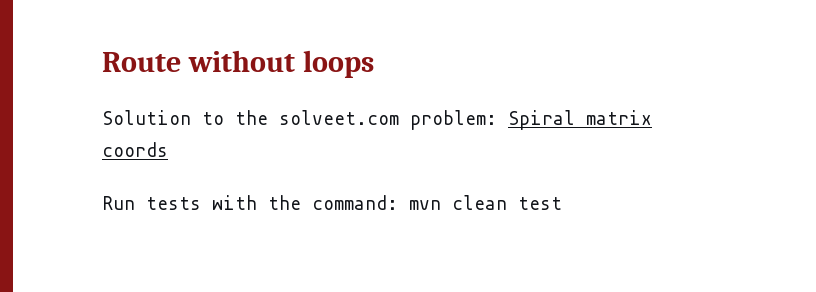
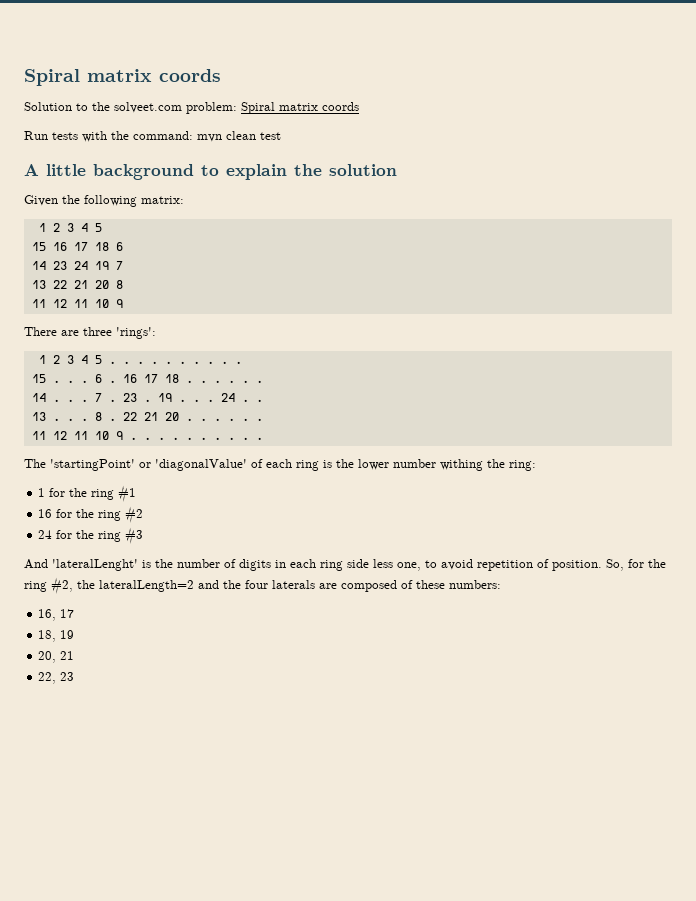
[102,50,375,78] Route without loops -> [24,69,221,86] Spiral matrix coords
(562, 203) none -> [24,164,397,180] [24,195,184,207] [38,223,102,232] [31,242,123,251] [31,261,123,270] [31,280,123,289] [31,299,123,308] [24,327,156,339] [38,355,242,364] [31,374,263,383] [31,393,263,402] [31,412,263,421] [31,431,263,440] [24,459,536,471] [38,485,137,502] [38,506,144,523] [38,527,144,544] [24,559,666,571] [24,577,501,594] [38,609,75,621] [38,630,75,642] [38,651,75,663] [38,672,75,684] // A little background to explain the solution // Given the following matrix: // 1 2 3 4 5 // 15 16 17 18 6 // 14 23 24 19 7 // 13 22 21 20 8 // 11 12 11 10 9 // There are three 'rings': // 1 2 3 4 5 . . . . . . . . . . // 15 . . . 6 . 16 17 18 . . . . . . // 14 . . . 7 . 23 . 19 . . . 24 . . // 13 . . . 8 . 22 21 20 . . . . . . // 11 12 11 10 9 . . . . . . . . . . // The 'startingPoint' or 'diagonalValue' of each ring is the lower number withing the ring: // 1 for the ring #1 // 16 for the ring #2 // 24 for the ring #3 // And 'lateralLenght' is the number of digits in each ring side less one, to avoid repetition of position. So, for the ring #2, the lateralLength=2 and the four laterals are composed of these numbers: // 16, 17 // 18, 19 // 20, 21 // 22, 23

